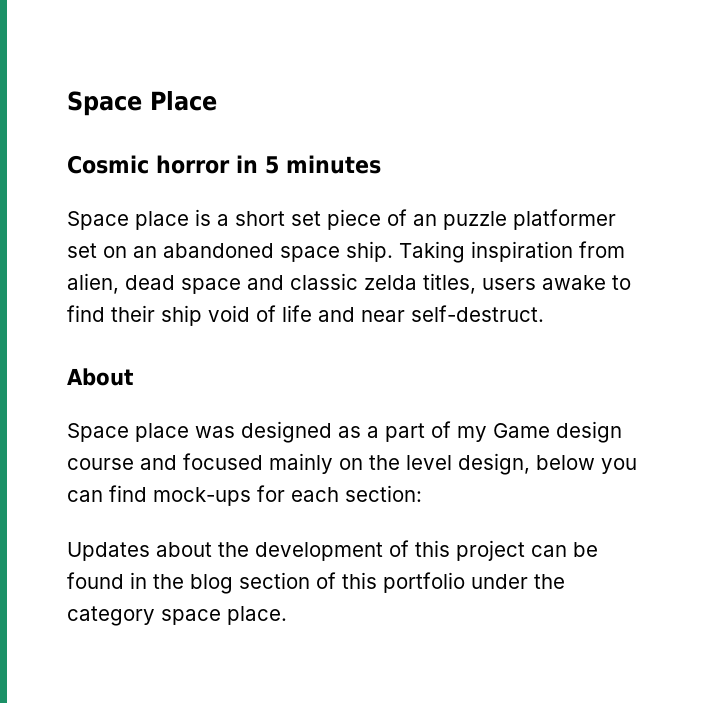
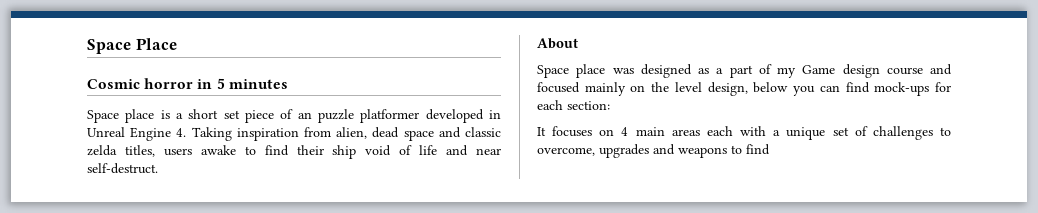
[67,241,393,262] set on an abandoned space ship. -> [425,109,501,123] [87,127,187,141] developed in Unreal Engine 4.
[67,540,598,561] [67,572,565,594] [67,606,287,626] Updates about the development of this project can be found in the blog section of this portfolio under the category space place. -> [537,126,951,140] [537,144,770,158] It focuses on 4 main areas each with a unique set of challenges to overcome, upgrades and weapons to find

